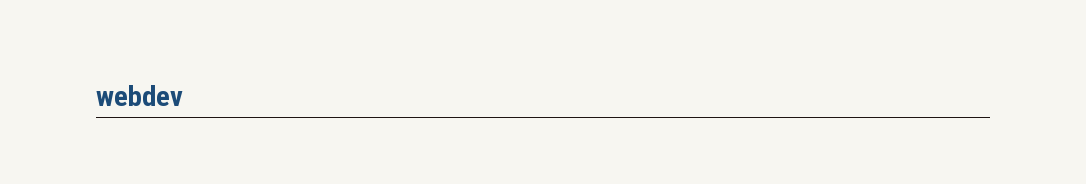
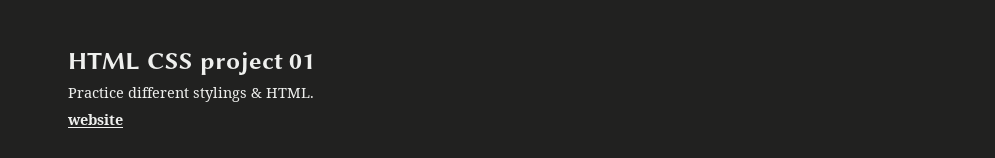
[96,85,183,106] webdev -> [68,52,316,75] [68,87,314,102] [67,114,123,125] HTML CSS project 01 // Practice different stylings & HTML. // website

